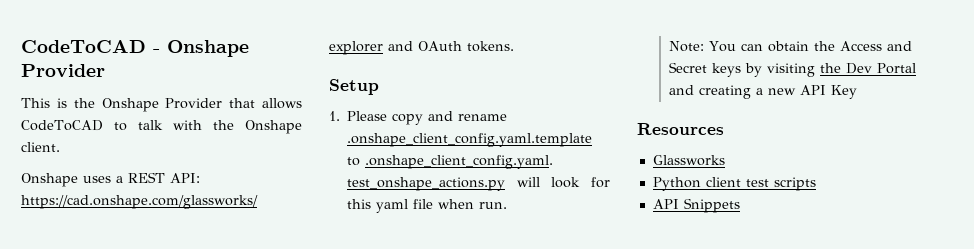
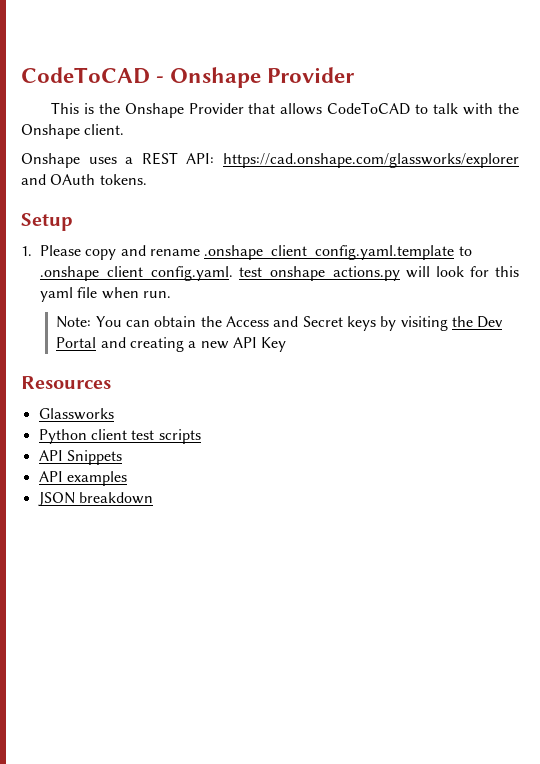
(740, 205) none -> [38,471,127,486] [37,492,153,506] // API examples // JSON breakdown

